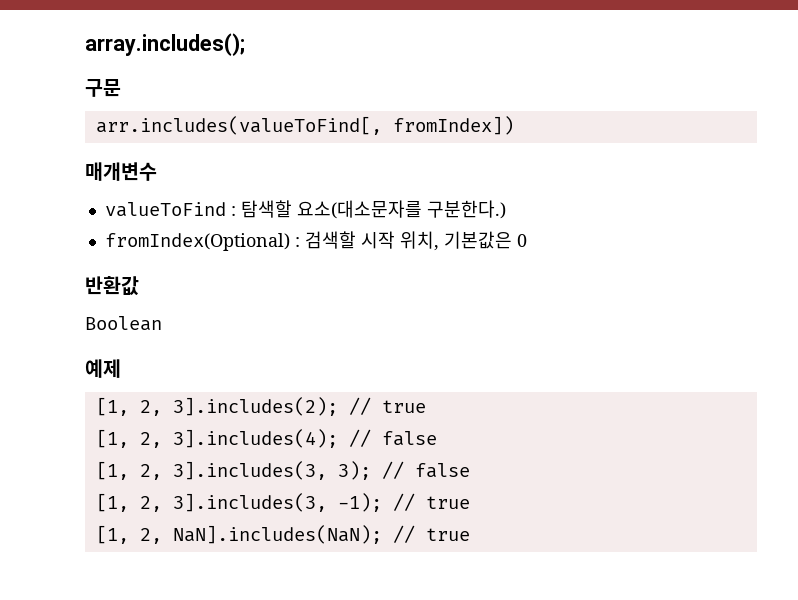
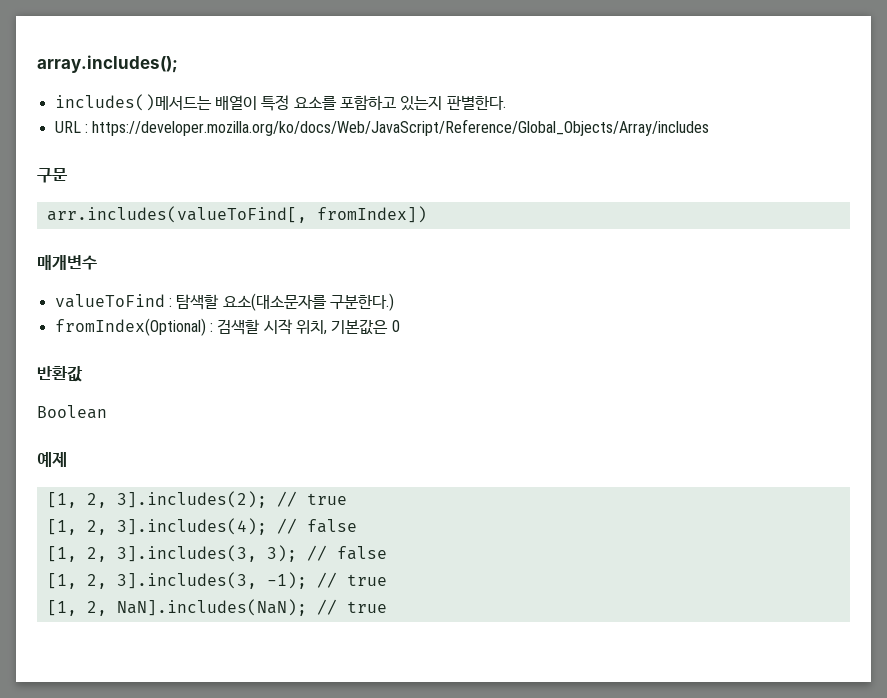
(245, 44) none -> [54,94,506,111] [54,119,710,136] // includes()메서드는 배열이 특정 요소를 포함하고 있는지 판별한다. // URL : https://developer.mozilla.org/ko/docs/Web/JavaScript/Reference/Global_Objects/Array/includes

